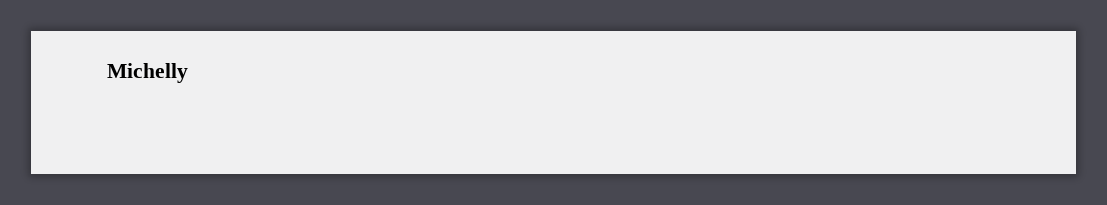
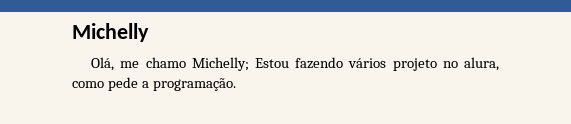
(188, 73) none -> [91,57,500,71] [72,77,236,91] // Olá, me chamo Michelly; Estou fazendo vários projeto no alura, como pede a programação.

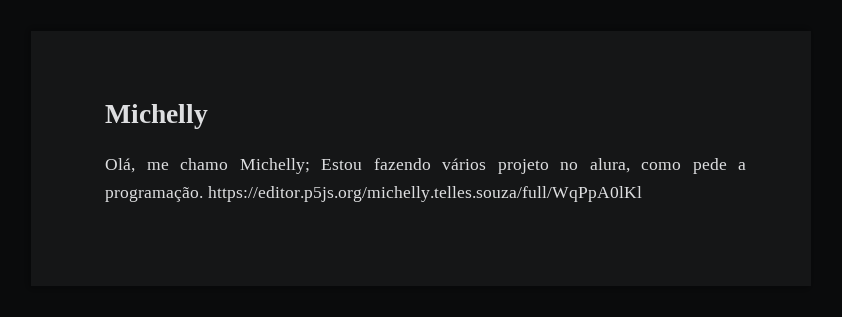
(236, 84) none -> [207,186,642,202] https://editor.p5js.org/michelly.telles.souza/full/WqPpA0lKl

